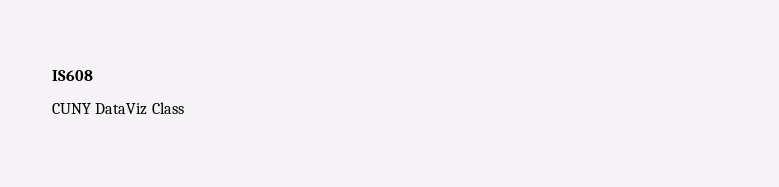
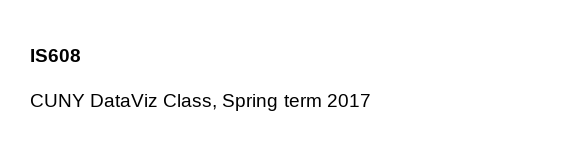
[151,102,184,114] Class -> [163,94,371,111] Class, Spring term 2017

